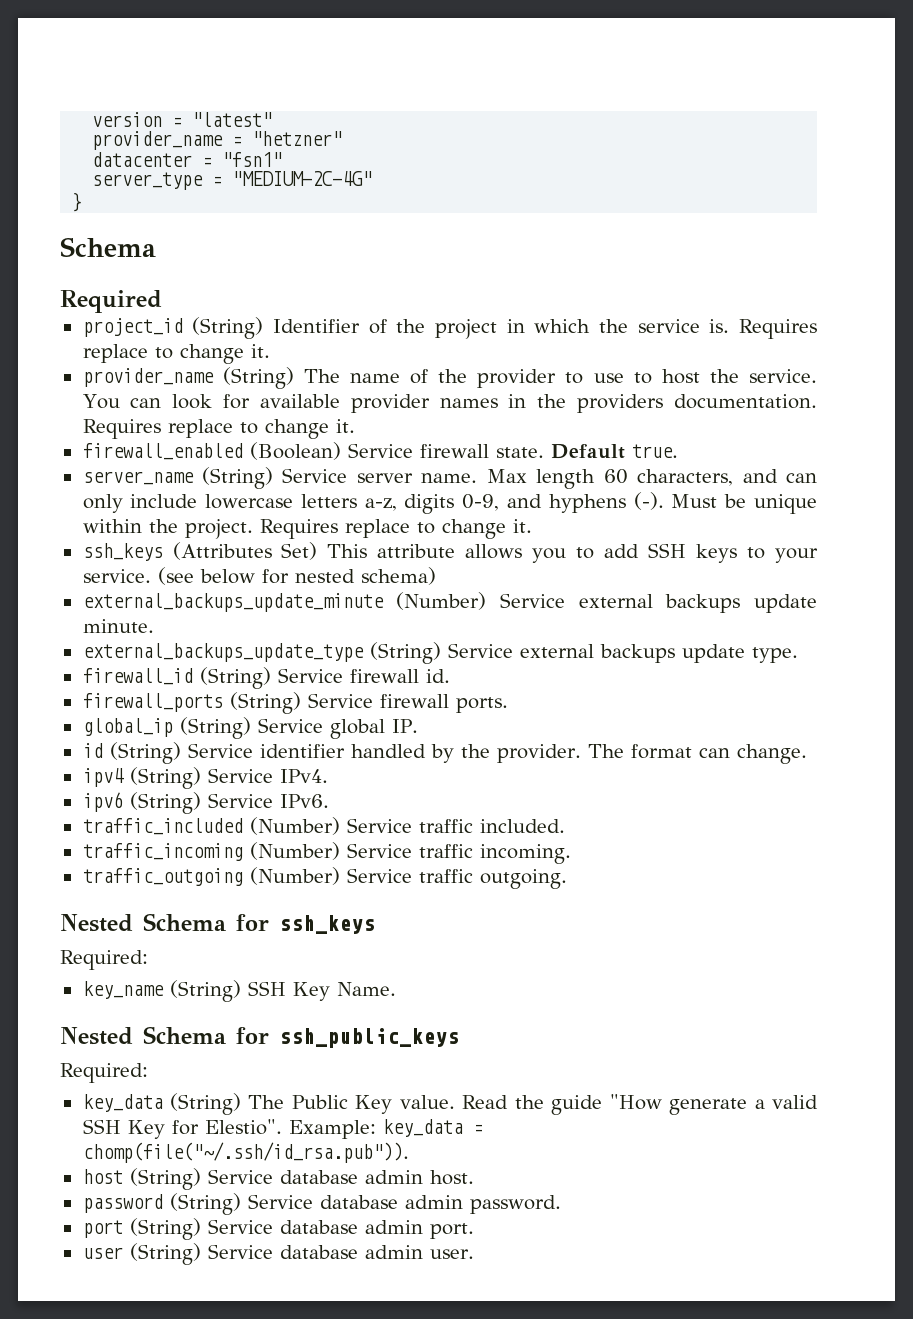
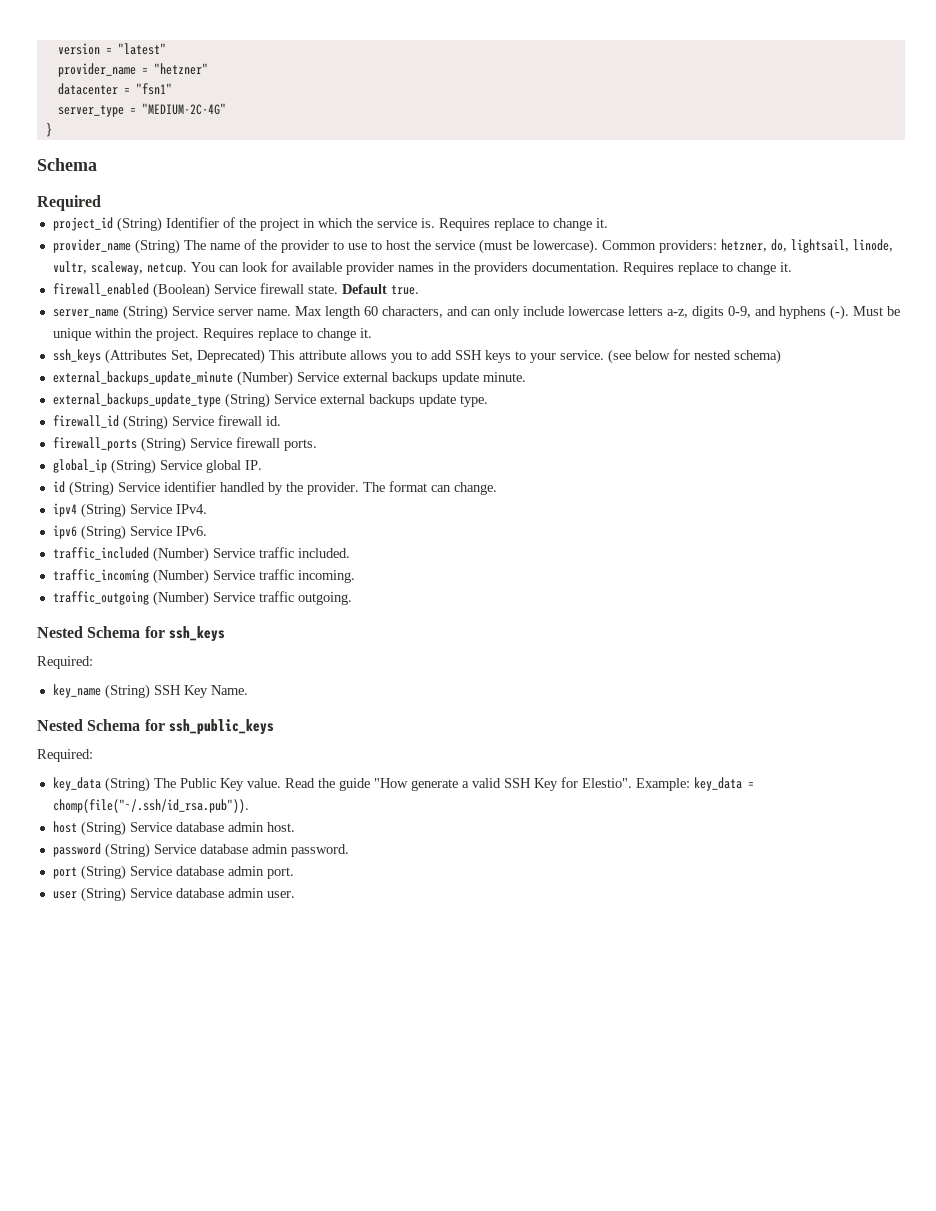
[749,369,818,383] service. -> [434,239,893,254] [52,261,187,275] service (must be lowercase). Common providers: hetzner, do, lightsail, linode, vultr, scaleway, netcup.
[281,542,318,560] Set) -> [170,349,265,364] Set, Deprecated)

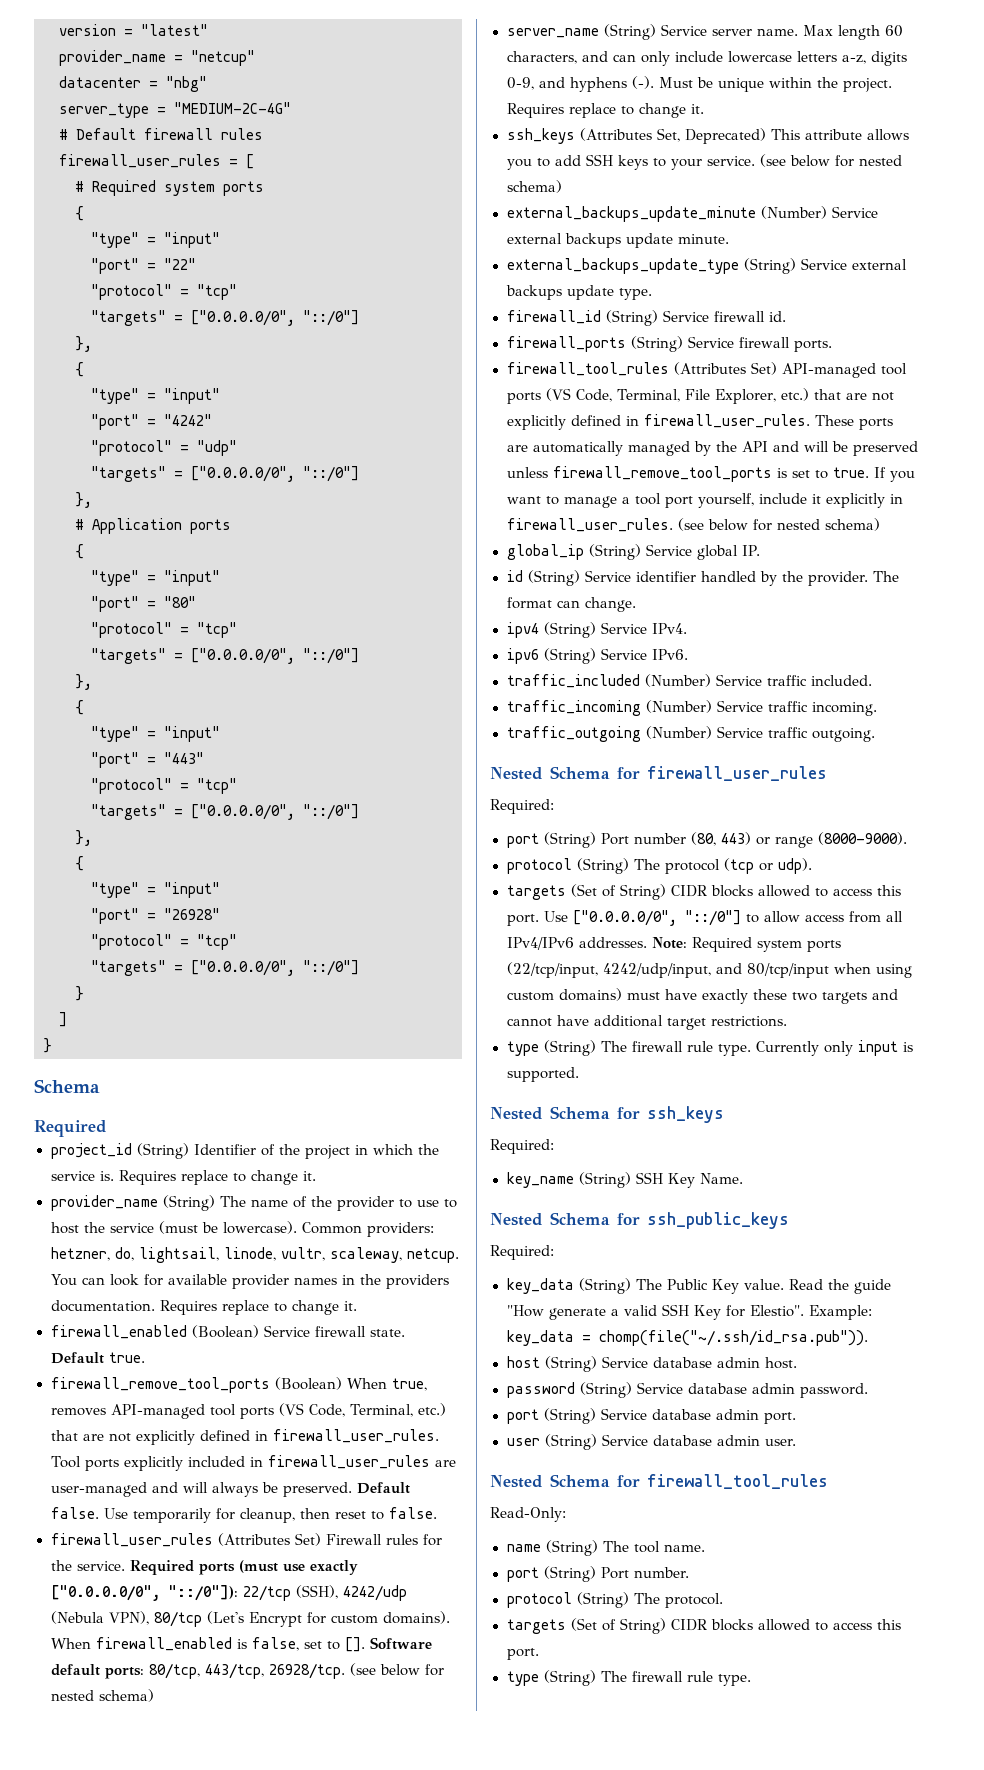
[153,63,208,75] "hetzner" -> [191,50,255,66] "netcup"
[135,83,172,95] "fsn1" -> [166,76,207,92] "nbg"
(226, 109) none -> [59,128,263,140] [59,154,254,169] [75,180,264,196] [75,206,84,221] [91,232,220,248] [91,258,196,274] [91,284,237,300] [91,310,359,326] [75,336,92,352] [75,362,84,377] [91,388,220,404] [91,414,212,430] [91,440,237,456] [91,466,359,482] [75,492,92,508] [75,518,231,534] [75,544,84,559] [91,570,220,586] [91,596,196,612] [91,622,237,638] [91,648,359,664] [75,674,92,690] [75,700,84,715] [91,726,220,742] [91,752,204,768] [91,778,237,794] [91,804,359,820] [75,830,92,846] [75,856,84,871] [91,882,220,898] [91,908,220,924] [91,934,237,950] [91,960,359,976] [75,986,84,1001] [59,1012,67,1027] // # Default firewall rules // firewall_user_rules = [ // # Required system ports // { // "type" = "input" // "port" = "22" // "protocol" = "tcp" // "targets" = ["0.0.0.0/0", "::/0"] // }, // { // "type" = "input" // "port" = "4242" // "protocol" = "udp" // "targets" = ["0.0.0.0/0", "::/0"] // }, // # Application ports // { // "type" = "input" // "port" = "80" // "protocol" = "tcp" // "targets" = ["0.0.0.0/0", "::/0"] // }, // { // "type" = "input" // "port" = "443" // "protocol" = "tcp" // "targets" = ["0.0.0.0/0", "::/0"] // }, // { // "type" = "input" // "port" = "26928" // "protocol" = "tcp" // "targets" = ["0.0.0.0/0", "::/0"] // } // ]
(419, 290) none -> [50,1377,427,1393] [50,1403,447,1419] [50,1429,439,1445] [50,1455,457,1471] [50,1482,410,1497] [50,1507,437,1523] [50,1533,442,1547] [50,1560,358,1575] [50,1585,407,1601] [50,1611,450,1627] [50,1637,432,1652] [50,1663,444,1679] [50,1689,154,1702] // firewall_remove_tool_ports (Boolean) When true, removes API-managed tool ports (VS Code, Terminal, etc.) that are not explicitly defined in firewall_user_rules. Tool ports explicitly included in firewall_user_rules are user-managed and will always be preserved. Default false. Use temporarily for cleanup, then reset to false. // firewall_user_rules (Attributes Set) Firewall rules for the service. Required ports (must use exactly ["0.0.0.0/0", "::/0"]): 22/tcp (SSH), 4242/udp (Nebula VPN), 80/tcp (Let's Encrypt for custom domains). When firewall_enabled is false, set to []. Software default ports: 80/tcp, 443/tcp, 26928/tcp. (see below for nested schema)
(317, 445) none -> [506,362,907,378] [506,388,895,404] [506,414,893,430] [506,441,918,456] [506,466,915,482] [506,493,903,508] [506,518,880,532] // firewall_tool_rules (Attributes Set) API-managed tool ports (VS Code, Terminal, File Explorer, etc.) that are not explicitly defined in firewall_user_rules. These ports are automatically managed by the API and will be preserved unless firewall_remove_tool_ports is set to true. If you want to manage a tool port yourself, include it explicitly in firewall_user_rules. (see below for nested schema)
(352, 598) none -> [490,766,827,781] [490,799,554,814] [506,832,907,848] [506,858,812,874] [506,884,901,900] [506,910,903,926] [506,937,841,952] [506,962,912,978] [506,988,898,1004] [506,1015,787,1030] [506,1040,913,1056] [506,1067,579,1082] // Nested Schema for firewall_user_rules // Required: // port (String) Port number (80, 443) or range (8000-9000). // protocol (String) The protocol (tcp or udp). // targets (Set of String) CIDR blocks allowed to access this port. Use ["0.0.0.0/0", "::/0"] to allow access from all IPv4/IPv6 addresses. Note: Required system ports (22/tcp/input, 4242/udp/input, and 80/tcp/input when using custom domains) must have exactly these two targets and cannot have additional target restrictions. // type (String) The firewall rule type. Currently only input is supported.
(295, 894) none -> [490,1474,828,1489] [490,1507,566,1522] [506,1540,705,1556] [506,1566,690,1582] [506,1592,723,1608] [506,1618,901,1634] [506,1648,539,1660] [506,1670,751,1686] // Nested Schema for firewall_tool_rules // Read-Only: // name (String) The tool name. // port (String) Port number. // protocol (String) The protocol. // targets (Set of String) CIDR blocks allowed to access this port. // type (String) The firewall rule type.

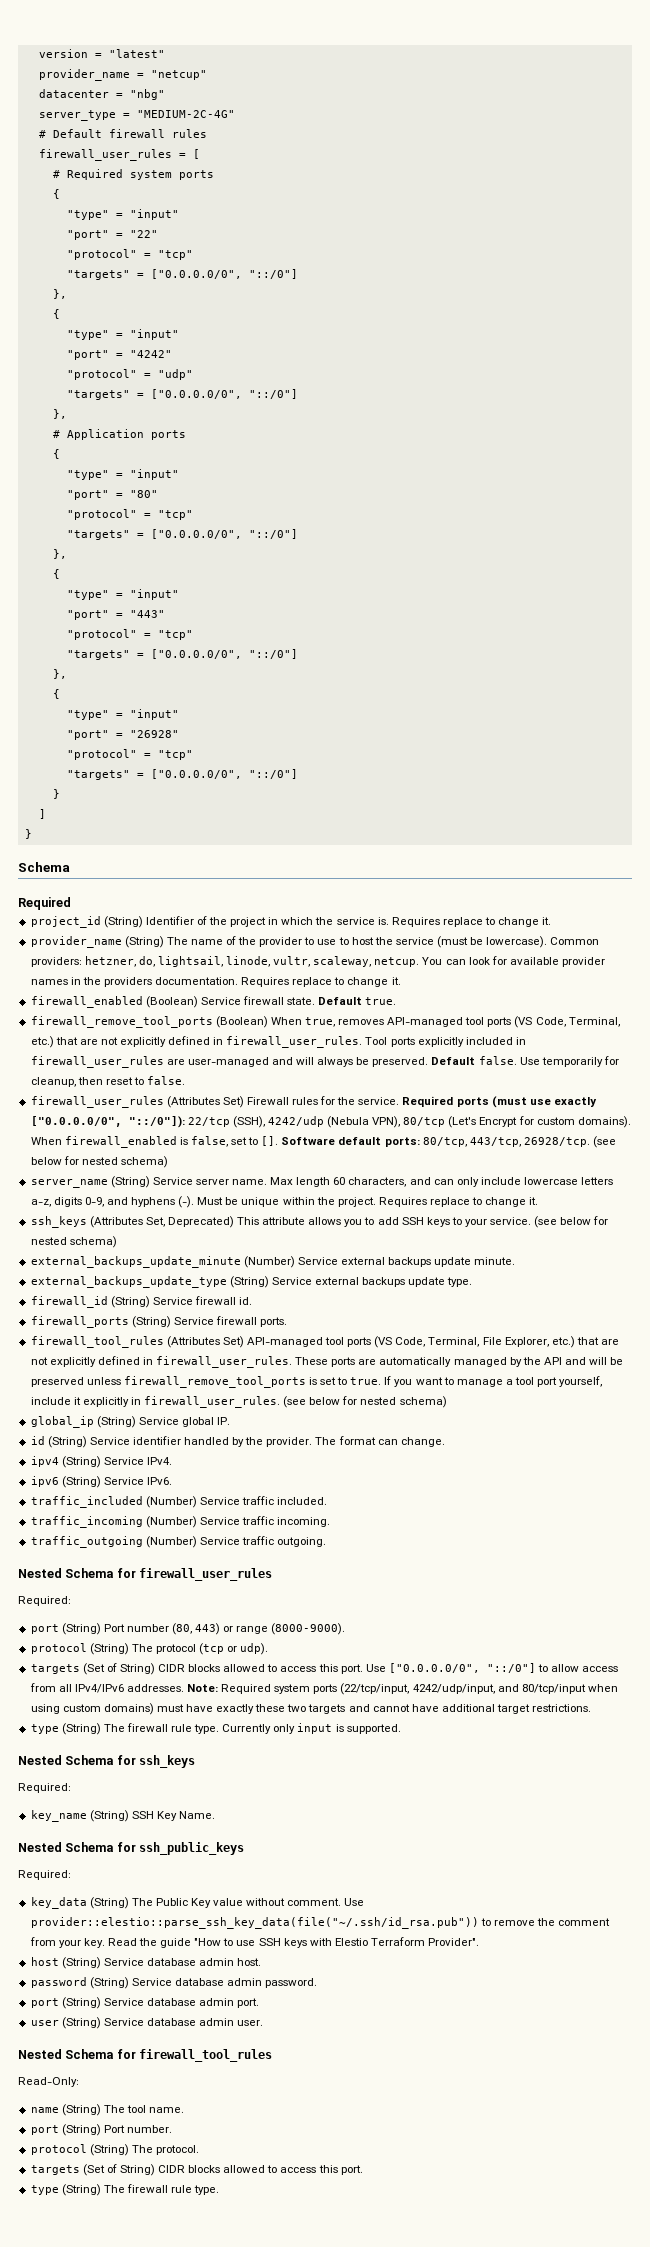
[743,1279,891,1294] [506,1304,872,1320] [506,1330,868,1346] value. Read the guide "How generate a valid SSH Key for Elestio". Example: key_data = chomp(file("~/.ssh/id_rsa.pub")). -> [213,1898,365,1906] [30,1917,611,1929] [29,1937,480,1948] value without comment. Use provider::elestio::parse_ssh_key_data(file("~/.ssh/id_rsa.pub")) to remove the comment from your key. Read the guide "How to use SSH keys with Elestio Terraform Provider".

